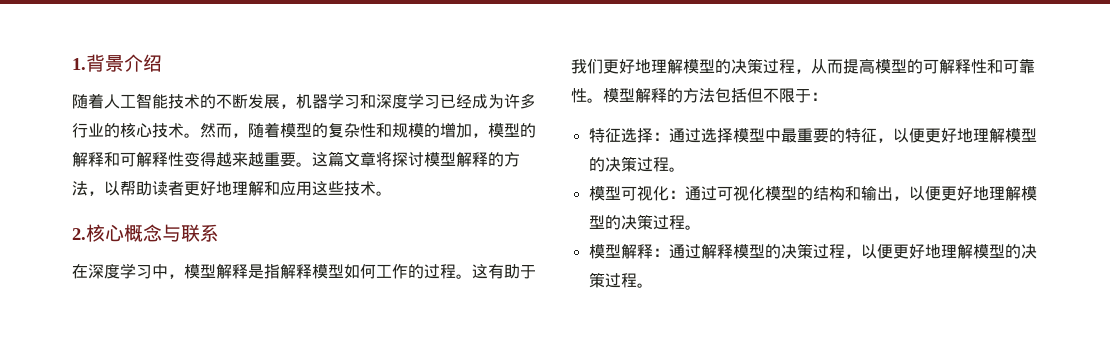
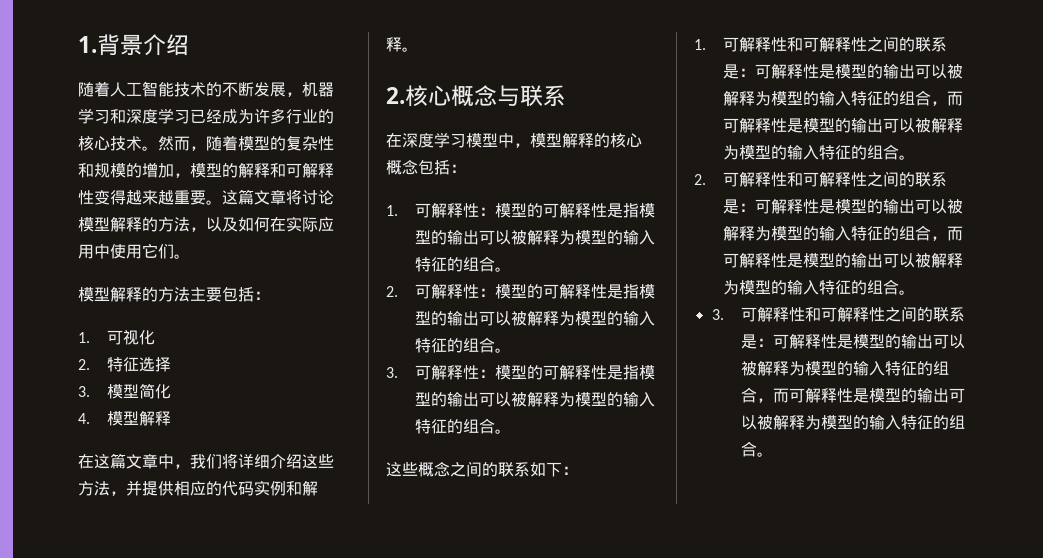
[392,152,424,167] 探讨 -> [302,190,334,205] 讨论
[120,181,376,196] 帮助读者更好地理解和应用这些技术 -> [222,216,334,232] [78,243,190,259] [78,286,270,302] [78,329,156,345] [78,357,172,372] [78,383,172,399] [78,411,172,426] [78,453,334,469] [78,480,318,496] [386,37,402,52] 及如何在实际应用中使用它们。 // 模型解释的方法主要包括： // 1.可视化 // 2.特征选择 // 3.模型简化 // 4.模型解释 // 在这篇文章中，我们将详细介绍这些方法，并提供相应的代码实例和解释
(152, 272) none -> [466,133,498,148] 模型
[248,264,536,279] [571,58,1035,74] [571,87,827,103] [588,128,1037,143] [588,156,685,172] [588,185,1037,201] [588,214,701,230] [588,243,1037,259] [588,272,637,288] 是指解释模型如何工作的过程。这有助于我们更好地理解模型的决策过程，从而提高模型的可解释性和可靠性。模型解释的方法包括但不限于： // 特征选择：通过选择模型中最重要的特征，以便更好地理解模型的决策过程。 // 模型可视化：通过可视化模型的结构和输出，以便更好地理解模型的决策过程。 // 模型解释：通过解释模型的决策过程，以便更好地理解模型的决策过程 -> [594,133,642,148] [386,159,466,175] [386,203,656,218] [415,230,656,245] [415,256,512,272] [386,284,656,299] [415,311,656,326] [415,337,512,353] [386,365,656,380] [415,392,656,407] [415,418,512,434] [386,461,578,477] [694,36,948,52] [723,64,964,79] [723,90,964,106] [723,118,964,133] [723,144,916,160] [694,171,948,187] [723,199,964,214] [723,225,964,241] [723,253,964,268] [723,279,916,295] [711,306,965,322] [740,334,965,349] [740,361,949,376] [740,387,965,403] [740,415,965,430] [740,441,757,457] 的核心概念包括： // 1.可解释性：模型的可解释性是指模型的输出可以被解释为模型的输入特征的组合。 // 2.可解释性：模型的可解释性是指模型的输出可以被解释为模型的输入特征的组合。 // 3.可解释性：模型的可解释性是指模型的输出可以被解释为模型的输入特征的组合。 // 这些概念之间的联系如下： // 1.可解释性和可解释性之间的联系是：可解释性是模型的输出可以被解释为模型的输入特征的组合，而可解释性是模型的输出可以被解释为模型的输入特征的组合。 // 2.可解释性和可解释性之间的联系是：可解释性是模型的输出可以被解释为模型的输入特征的组合，而可解释性是模型的输出可以被解释为模型的输入特征的组合。 // 3.可解释性和可解释性之间的联系是：可解释性是模型的输出可以被解释为模型的输入特征的组合，而可解释性是模型的输出可以被解释为模型的输入特征的组合

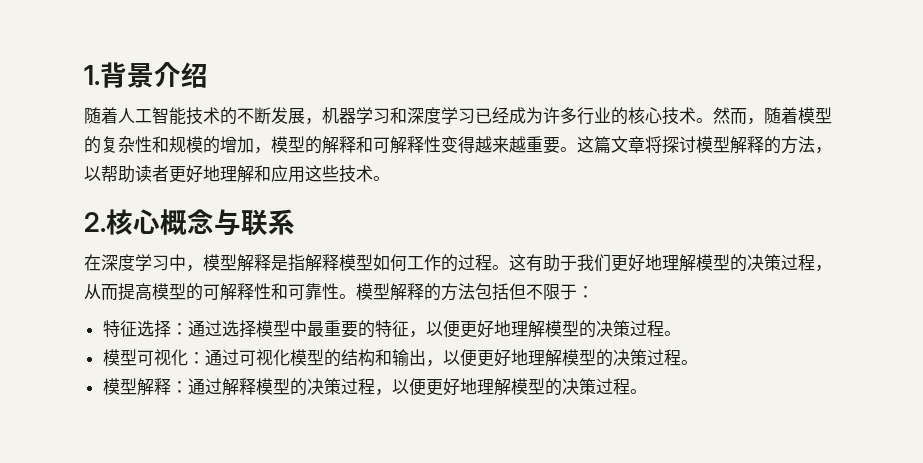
[302,190,334,205] 讨论 -> [662,136,696,154] 探讨
[222,216,334,232] [78,243,190,259] [78,286,270,302] [78,329,156,345] [78,357,172,372] [78,383,172,399] [78,411,172,426] [78,453,334,469] [78,480,318,496] [386,37,402,52] 及如何在实际应用中使用它们。 // 模型解释的方法主要包括： // 1.可视化 // 2.特征选择 // 3.模型简化 // 4.模型解释 // 在这篇文章中，我们将详细介绍这些方法，并提供相应的代码实例和解释 -> [101,165,373,183] 帮助读者更好地理解和应用这些技术
[466,133,498,148] 模型 -> (169, 263) none
[594,133,642,148] [386,159,466,175] [386,203,656,218] [415,230,656,245] [415,256,512,272] [386,284,656,299] [415,311,656,326] [415,337,512,353] [386,365,656,380] [415,392,656,407] [415,418,512,434] [386,461,578,477] [694,36,948,52] [723,64,964,79] [723,90,964,106] [723,118,964,133] [723,144,916,160] [694,171,948,187] [723,199,964,214] [723,225,964,241] [723,253,964,268] [723,279,916,295] [711,306,965,322] [740,334,965,349] [740,361,949,376] [740,387,965,403] [740,415,965,430] [740,441,757,457] 的核心概念包括： // 1.可解释性：模型的可解释性是指模型的输出可以被解释为模型的输入特征的组合。 // 2.可解释性：模型的可解释性是指模型的输出可以被解释为模型的输入特征的组合。 // 3.可解释性：模型的可解释性是指模型的输出可以被解释为模型的输入特征的组合。 // 这些概念之间的联系如下： // 1.可解释性和可解释性之间的联系是：可解释性是模型的输出可以被解释为模型的输入特征的组合，而可解释性是模型的输出可以被解释为模型的输入特征的组合。 // 2.可解释性和可解释性之间的联系是：可解释性是模型的输出可以被解释为模型的输入特征的组合，而可解释性是模型的输出可以被解释为模型的输入特征的组合。 // 3.可解释性和可解释性之间的联系是：可解释性是模型的输出可以被解释为模型的输入特征的组合，而可解释性是模型的输出可以被解释为模型的输入特征的组合 -> [271,254,832,272] [84,283,594,301] [102,320,681,338] [102,349,698,367] [102,378,630,396] 是指解释模型如何工作的过程。这有助于我们更好地理解模型的决策过程，从而提高模型的可解释性和可靠性。模型解释的方法包括但不限于： // 特征选择：通过选择模型中最重要的特征，以便更好地理解模型的决策过程。 // 模型可视化：通过可视化模型的结构和输出，以便更好地理解模型的决策过程。 // 模型解释：通过解释模型的决策过程，以便更好地理解模型的决策过程

